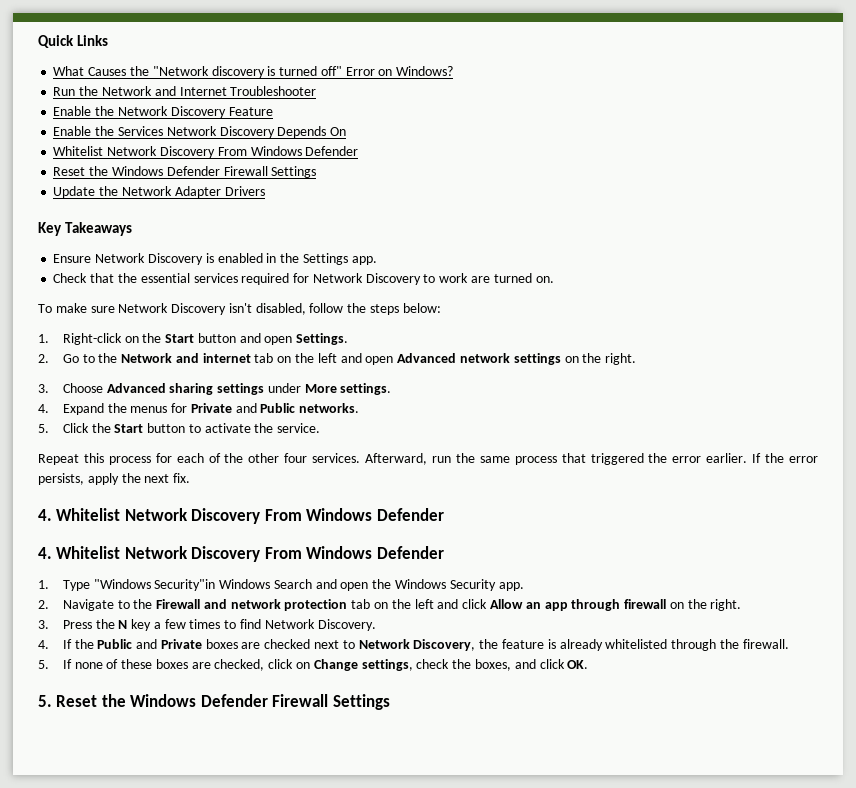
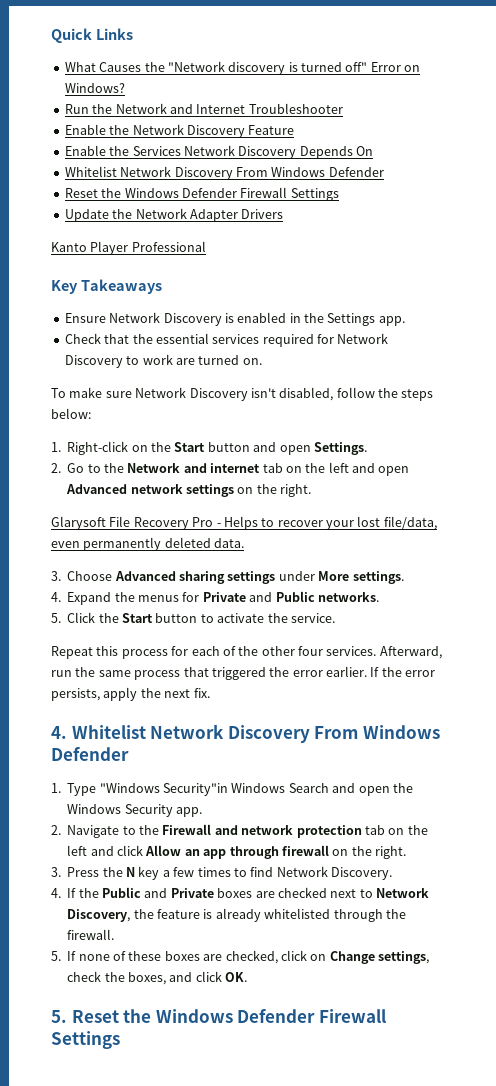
(265, 191) none -> [51,241,206,255] // Kanto Player Professional
(637, 359) none -> [51,516,437,530] [51,537,245,551] // Glarysoft File Recovery Pro - Helps to recover your lost file/data, even permanently deleted data.
[38,546,444,562] // 4. Whitelist Network Discovery From Windows Defender -> (129, 754) none

